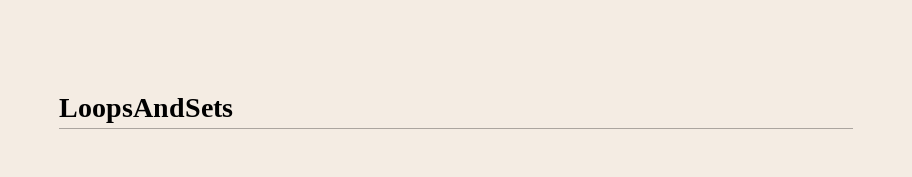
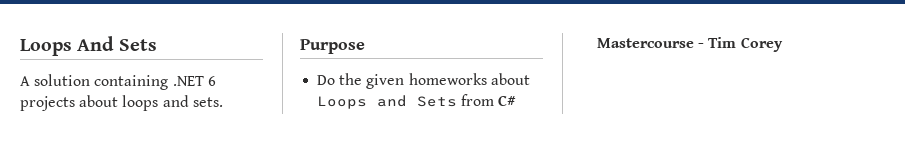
[59,98,233,123] LoopsAndSets -> [20,36,157,56] [20,74,216,90] [20,95,223,111] [300,39,365,54] [317,73,530,89] [317,94,517,109] [597,37,783,52] Loops And Sets // A solution containing .NET 6 projects about loops and sets. // Purpose // Do the given homeworks about Loops and Sets from C# Mastercourse - Tim Corey

